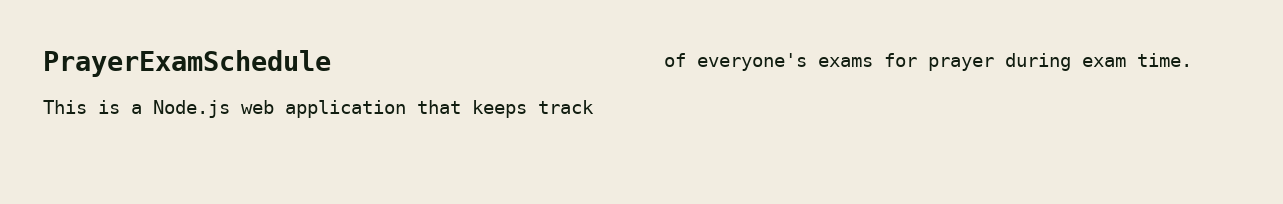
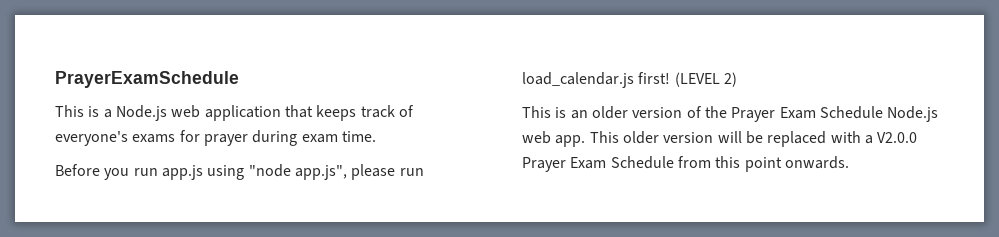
(1192, 60) none -> [55,164,424,180] [522,72,737,88] [522,106,939,122] [522,131,918,147] [522,156,849,172] // Before you run app.js using "node app.js", please run load_calendar.js first! (LEVEL 2) // This is an older version of the Prayer Exam Schedule Node.js web app. This older version will be replaced with a V2.0.0 Prayer Exam Schedule from this point onwards.

